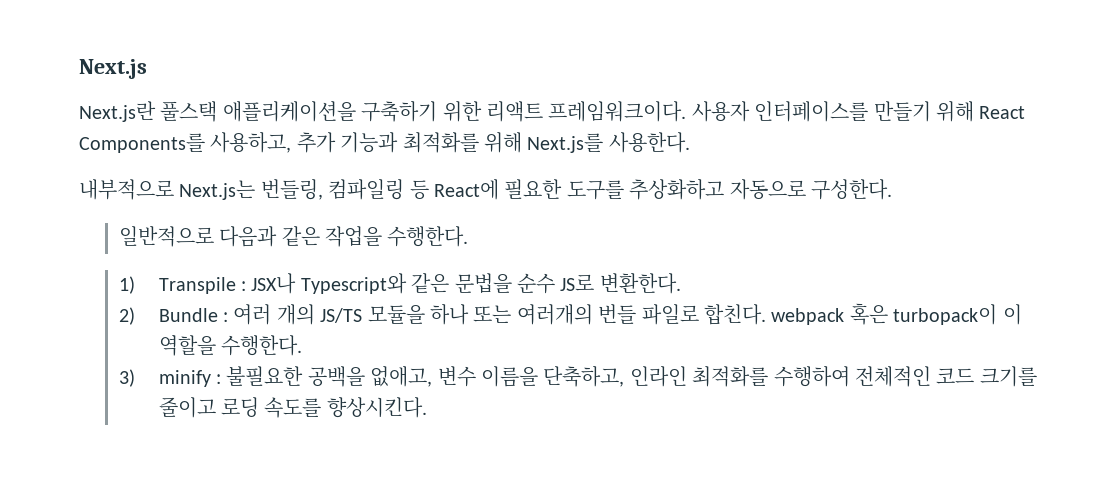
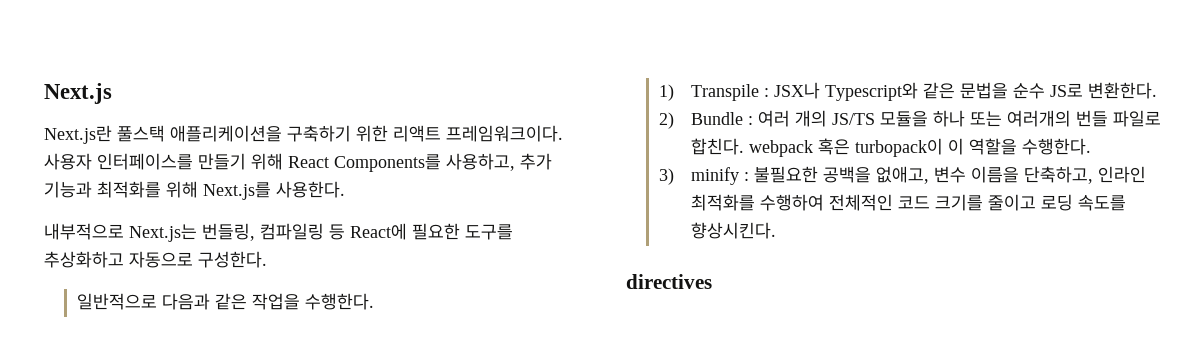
(427, 407) none -> [626,274,712,289] // directives

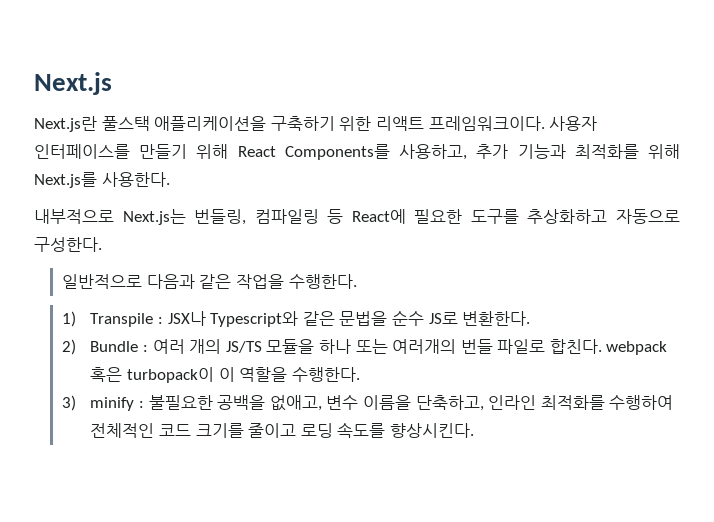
[626,274,712,289] // directives -> (474, 430) none

